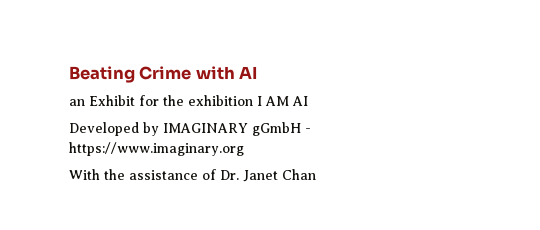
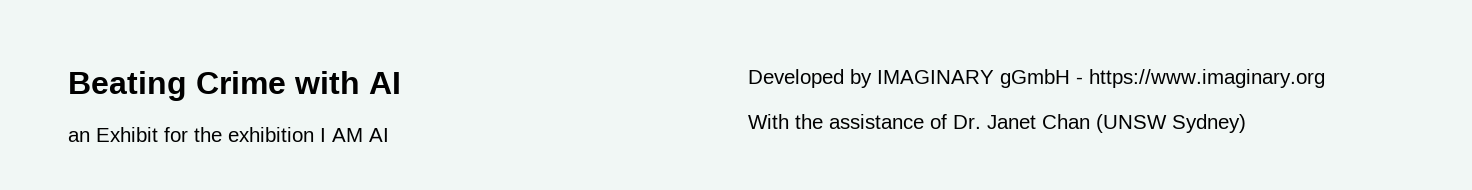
(316, 174) none -> [1096,114,1246,133] (UNSW Sydney)

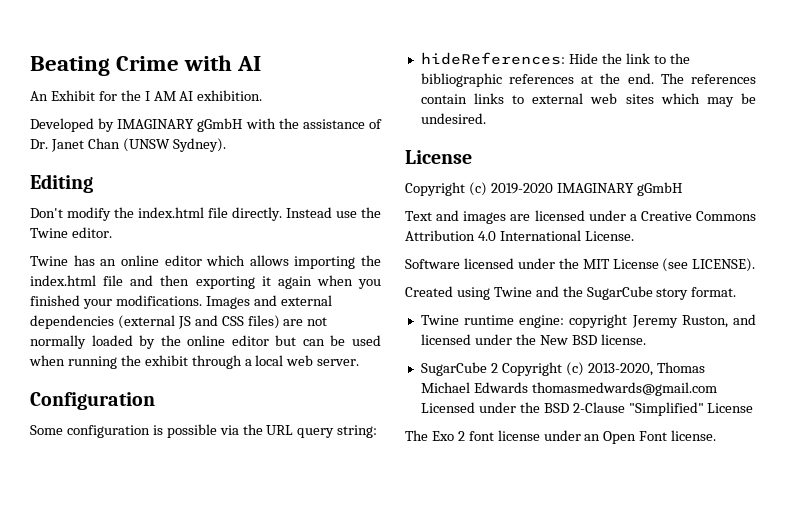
[68,131,90,142] an -> [30,91,48,101] An
[228,127,314,142] exhibition -> (141, 95) none
(389, 135) none -> [197,90,263,101] exhibition.
[1076,69,1325,88] [748,114,789,129] - https://www.imaginary.org // With -> [245,118,276,129] with
[1172,114,1246,133] Sydney) -> [172,138,226,152] [30,174,93,193] [30,207,381,221] [30,227,112,238] [30,255,381,269] [30,275,381,289] [30,295,332,309] [30,315,328,329] [30,335,381,349] [29,355,360,369] [30,392,155,410] [30,424,378,438] [420,52,690,65] [420,73,756,87] [420,93,756,107] [420,113,486,124] [405,150,472,164] [405,182,682,196] [405,210,756,224] [405,230,634,241] [405,258,756,272] [405,286,737,300] [420,314,756,328] [420,334,646,345] [420,362,705,376] [420,382,717,396] [420,402,754,416] [405,430,717,444] Sydney). // Editing // Don't modify the index.html file directly. Instead use the Twine editor. // Twine has an online editor which allows importing the index.html file and then exporting it again when you finished your modifications. Images and external dependencies (external JS and CSS files) are not normally loaded by the online editor but can be used when running the exhibit through a local web server. // Configuration // Some configuration is possible via the URL query string: // hideReferences: Hide the link to the bibliographic references at the end. The references contain links to external web sites which may be undesired. // License // Copyright (c) 2019-2020 IMAGINARY gGmbH // Text and images are licensed under a Creative Commons Attribution 4.0 International License. // Software licensed under the MIT License (see LICENSE). // Created using Twine and the SugarCube story format. // Twine runtime engine: copyright Jeremy Ruston, and licensed under the New BSD license. // SugarCube 2 Copyright (c) 2013-2020, Thomas Michael Edwards thomasmedwards@gmail.com Licensed under the BSD 2-Clause "Simplified" License // The Exo 2 font license under an Open Font license.

